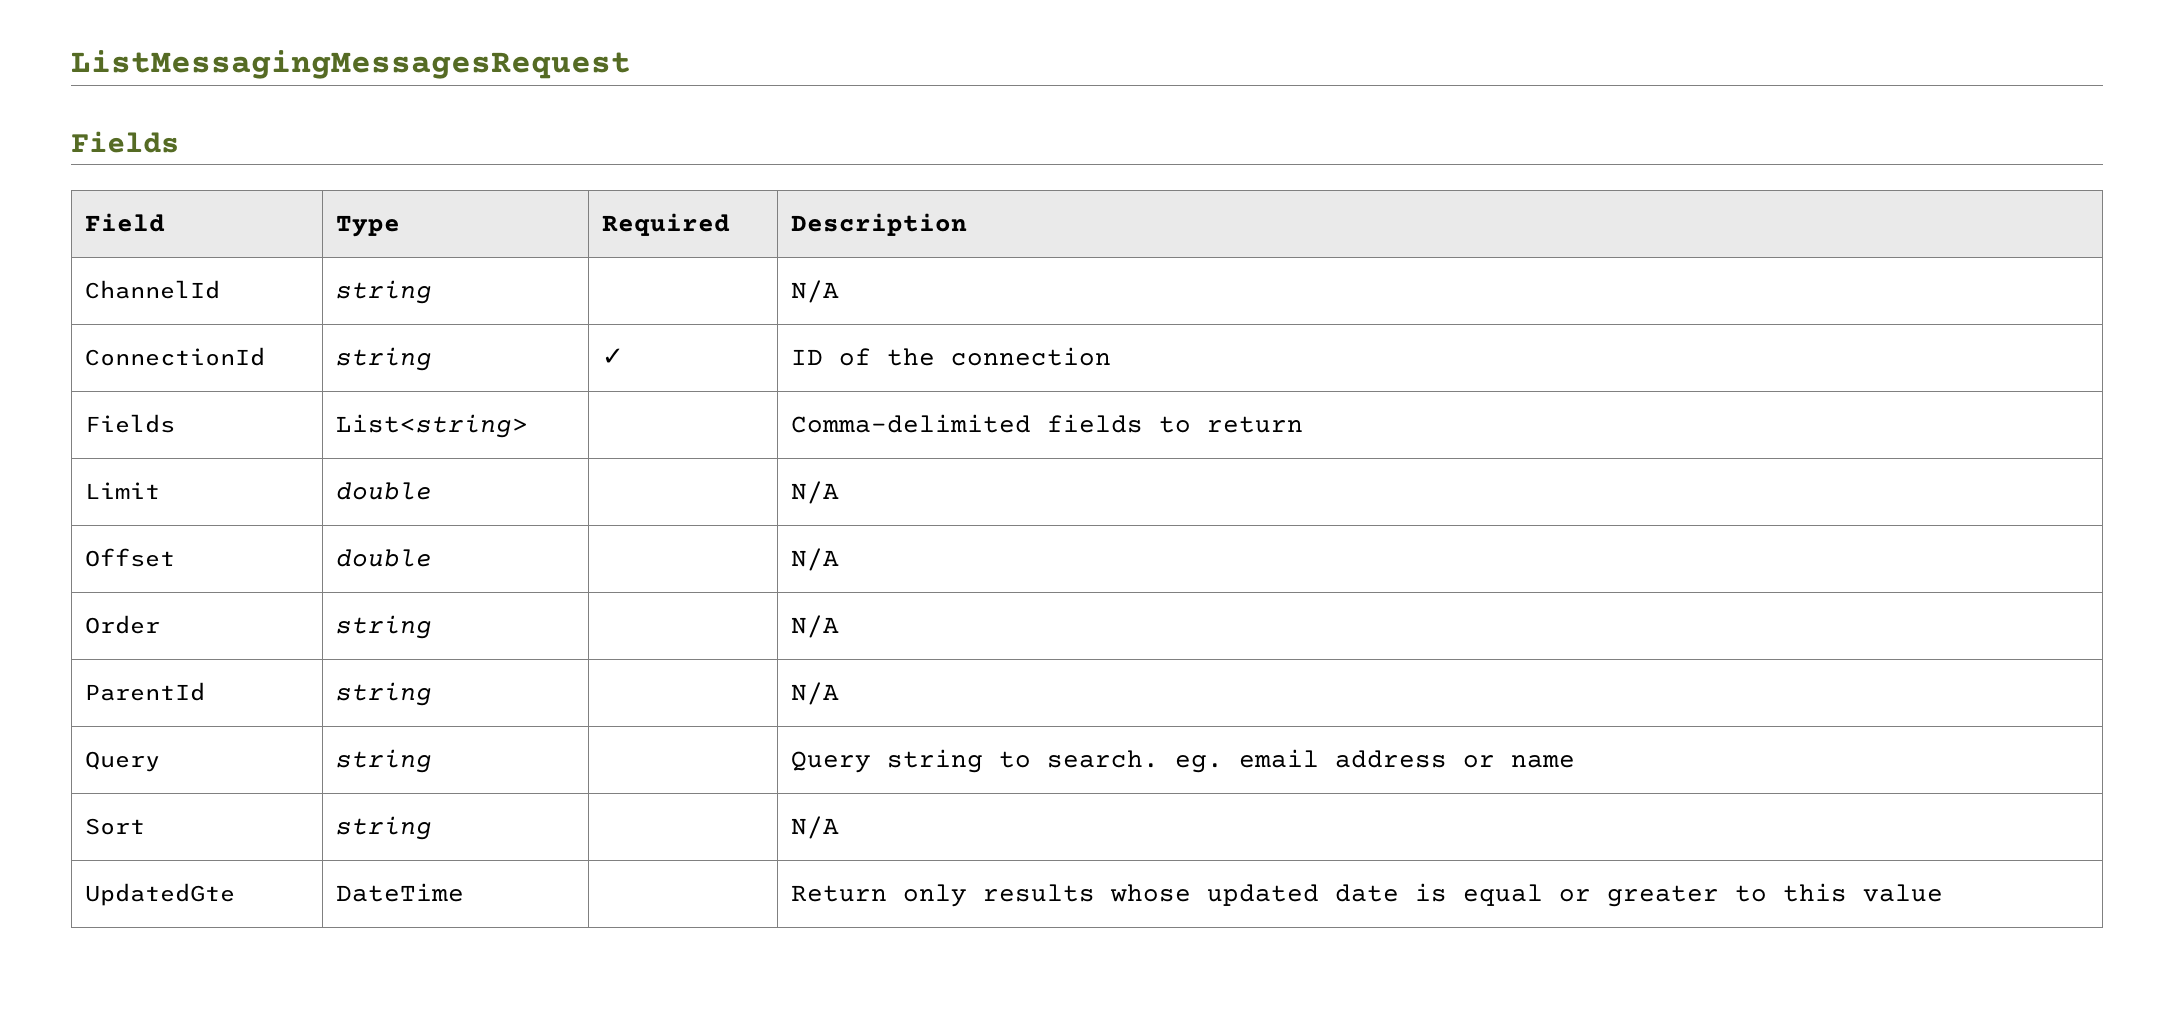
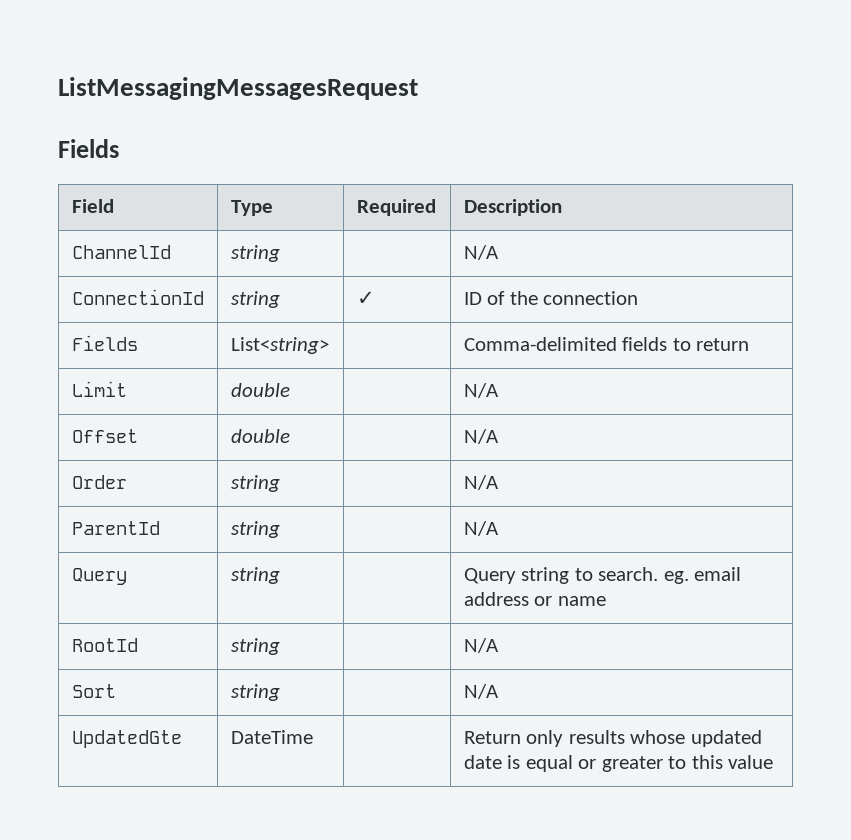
(1575, 761) none -> [71,638,138,652] [230,638,280,655] [463,638,499,653] // RootId | string | | N/A

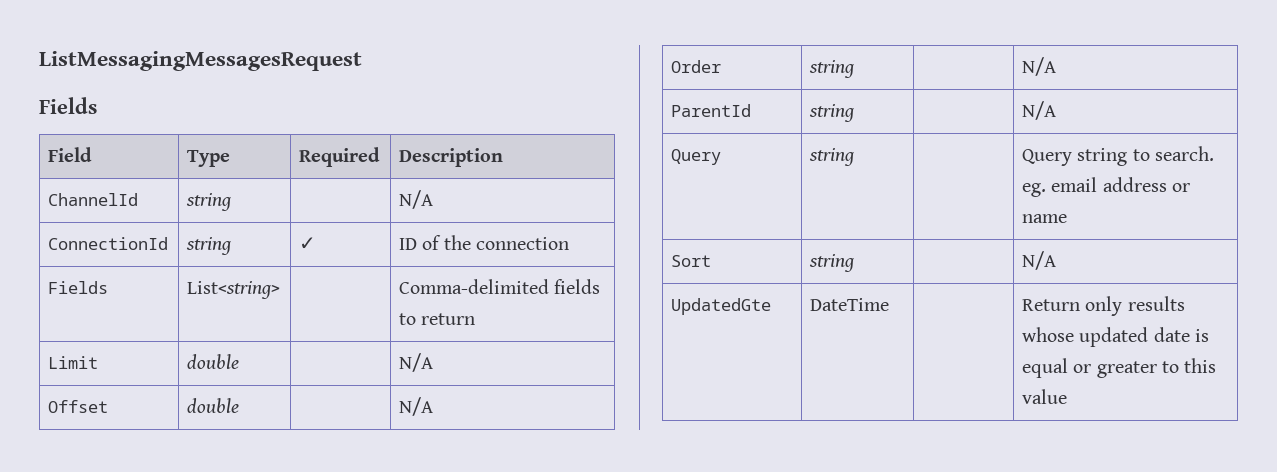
[71,638,138,652] [230,638,280,655] [463,638,499,653] // RootId | string | | N/A -> (1068, 218) none

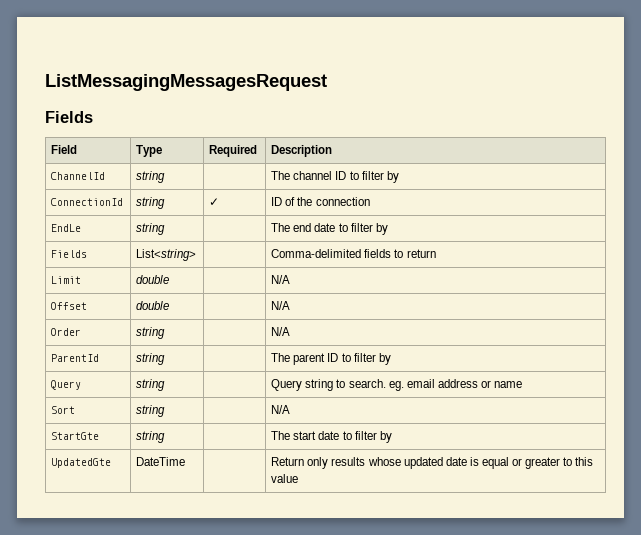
[399,190,434,209] N/A -> [271,171,399,183] The channel ID to filter by
(569, 243) none -> [51,224,82,232] [136,223,166,235] [271,223,388,235] // EndLe | string | | The end date to filter by
[1022,101,1057,120] N/A -> [271,353,391,365] The parent ID to filter by
(1057, 260) none -> [51,432,100,440] [136,431,166,443] [271,431,392,443] // StartGte | string | | The start date to filter by

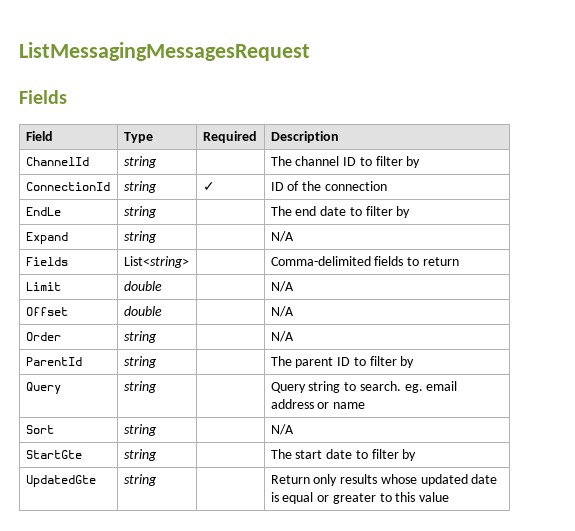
(388, 229) none -> [25,232,68,244] [123,231,157,243] [270,231,294,242] // Expand | string | | N/A
[136,457,186,466] DateTime -> [123,474,157,486] string

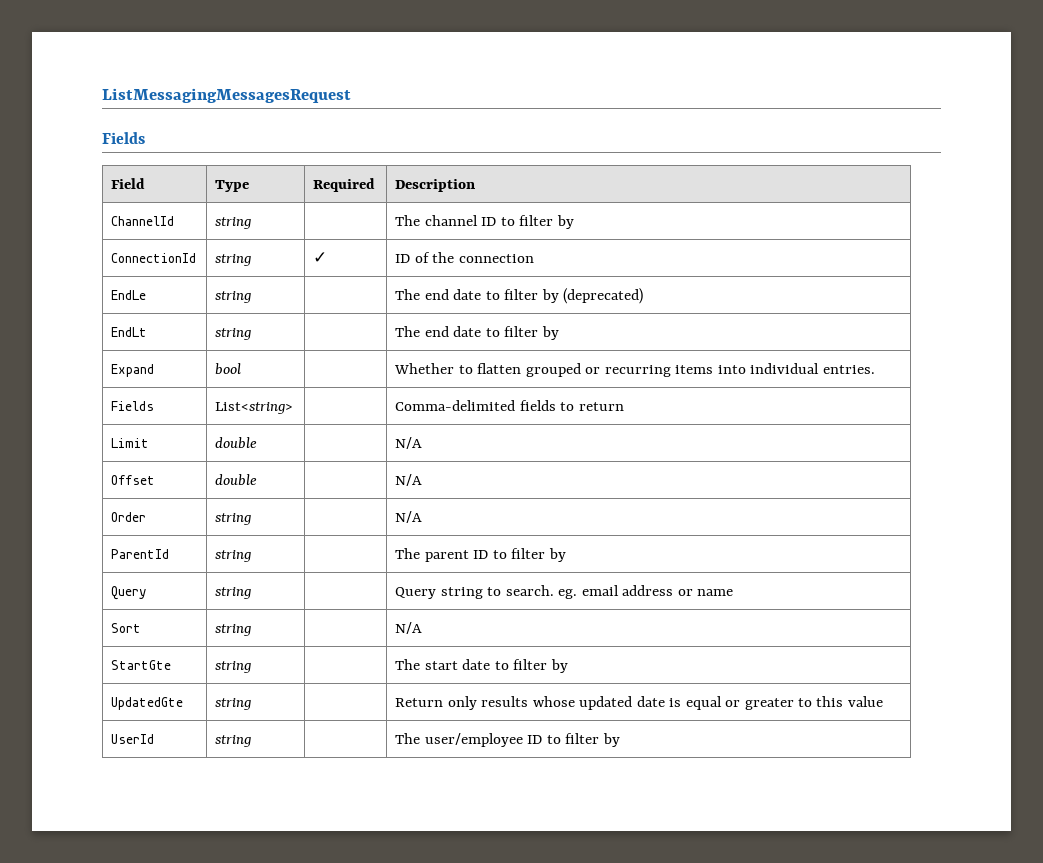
[25,232,68,244] [123,231,157,243] [270,231,294,242] // Expand | string | | N/A -> [563,288,644,304] [111,327,148,337] [215,328,252,340] [395,326,559,340] [111,364,155,377] [215,363,242,375] [394,363,875,377] (deprecated) // EndLt | string | | The end date to filter by // Expand | bool | | Whether to flatten grouped or recurring items into individual entries.
(450, 497) none -> [111,734,155,744] [215,735,252,747] [395,733,620,747] // UserId | string | | The user/employee ID to filter by

